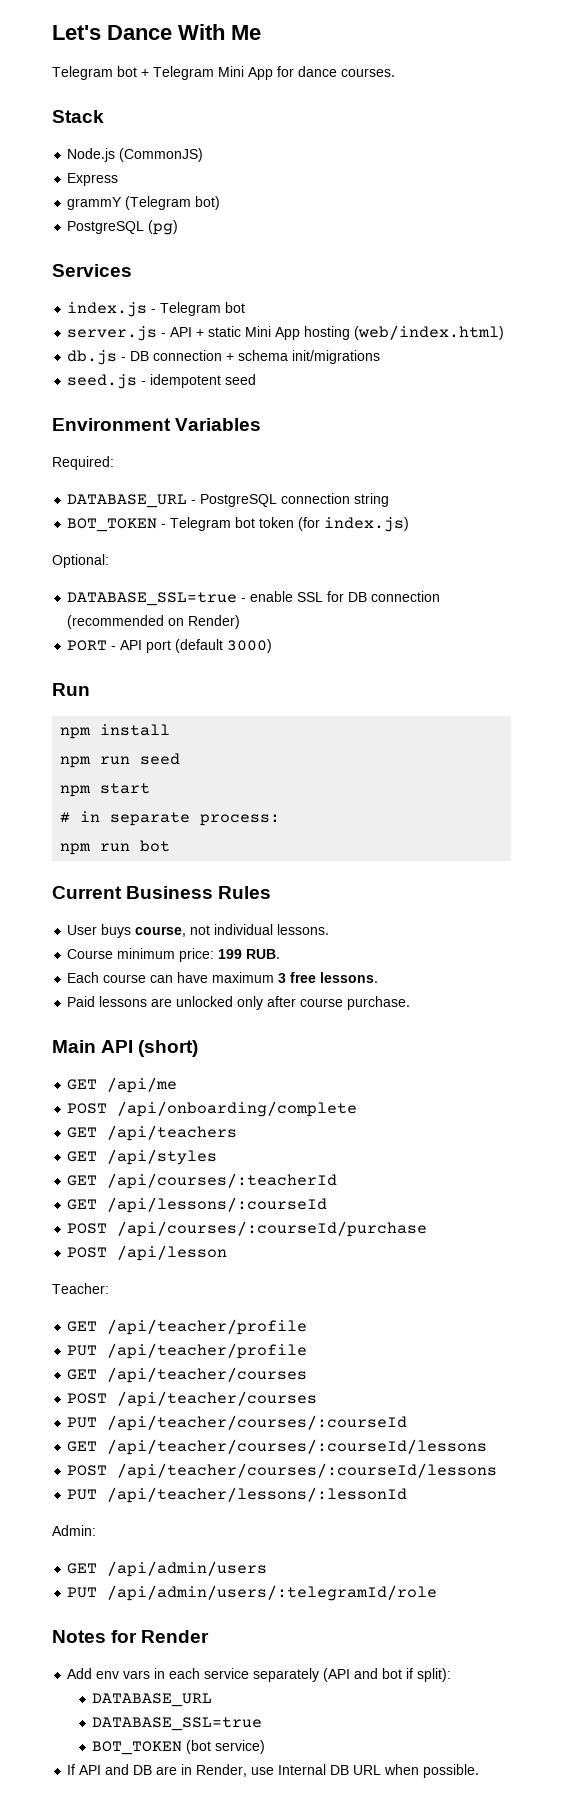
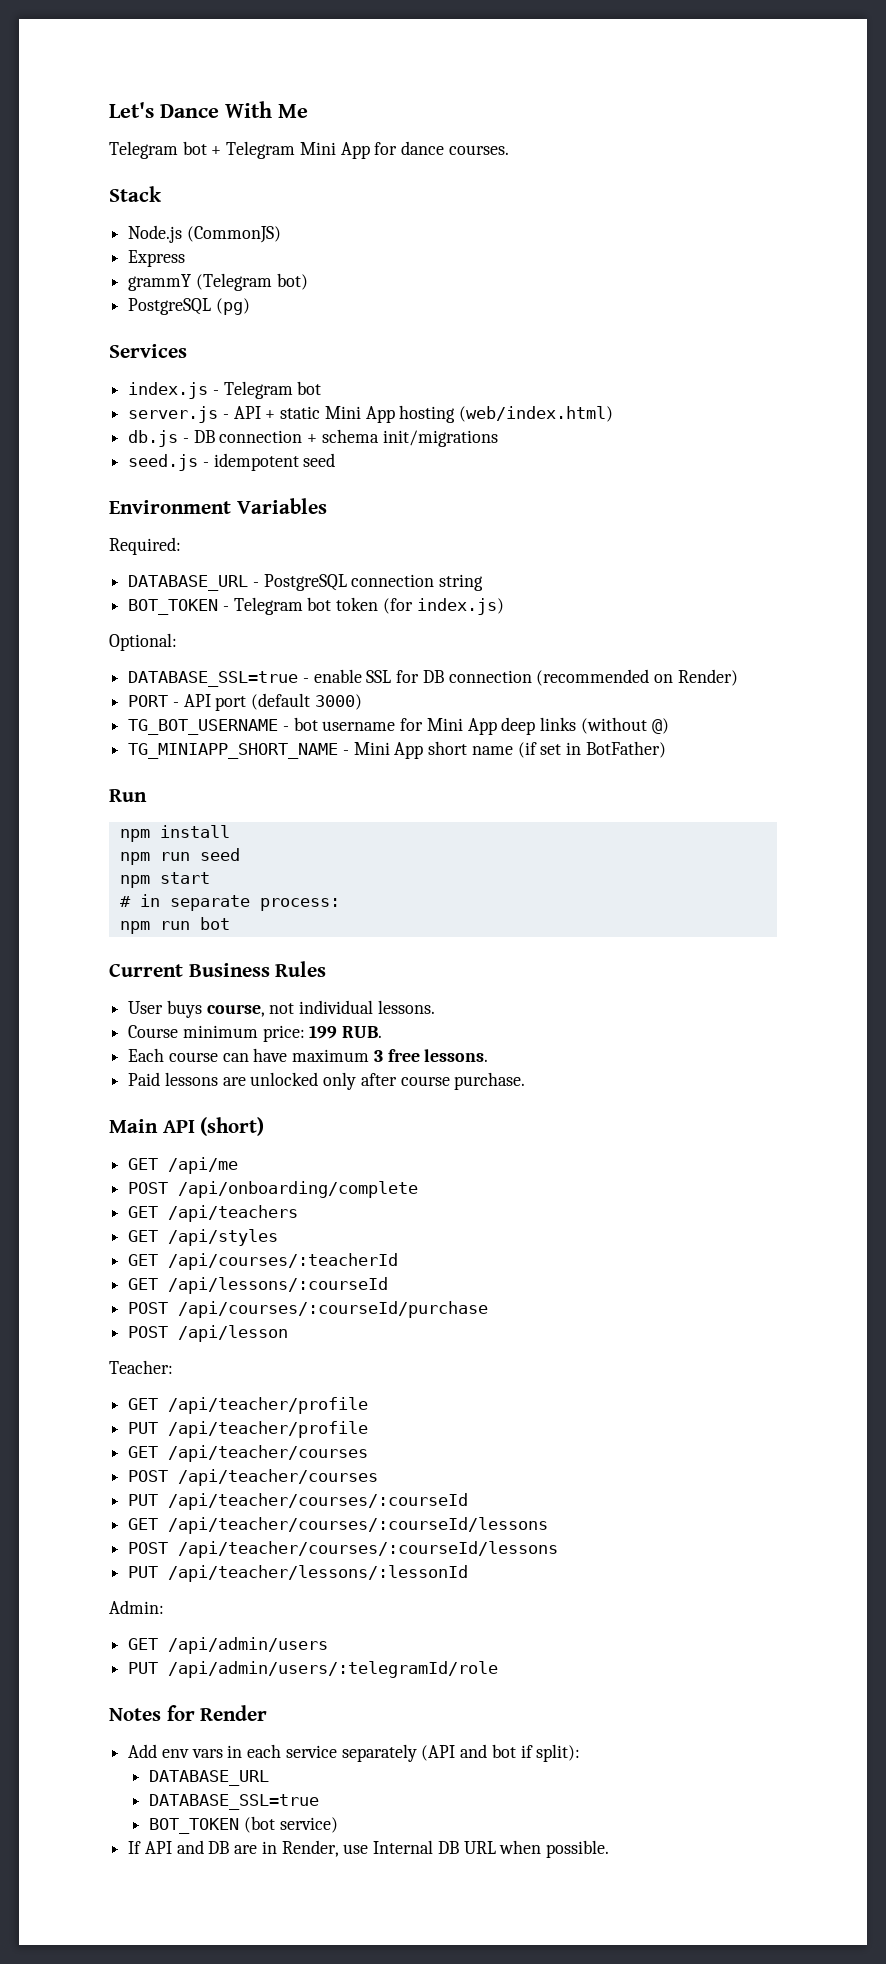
(273, 646) none -> [128,717,669,735] [128,741,666,759] // TG_BOT_USERNAME - bot username for Mini App deep links (without @) // TG_MINIAPP_SHORT_NAME - Mini App short name (if set in BotFather)

